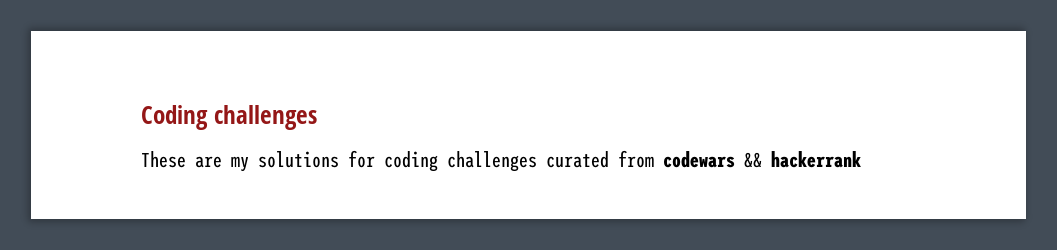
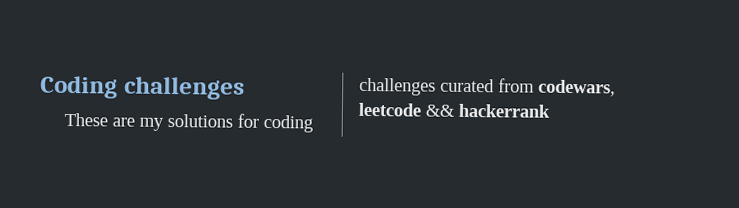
[663,151,735,168] codewars -> [538,79,616,97] [358,102,422,117] codewars, leetcode

